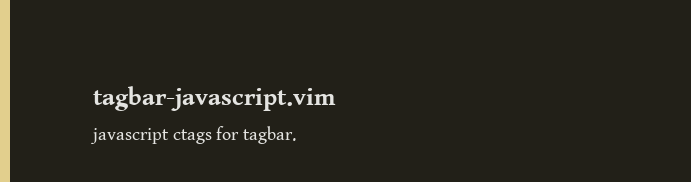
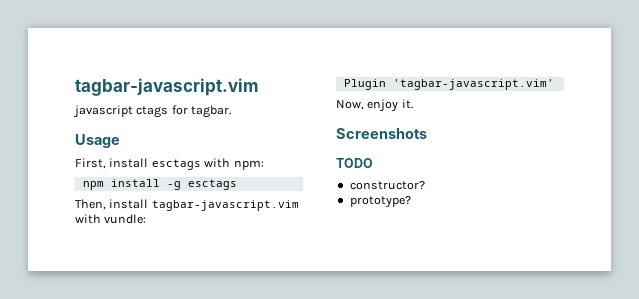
(297, 135) none -> [75,134,120,148] [75,158,264,170] [82,179,237,190] [75,199,299,211] [75,214,147,224] [343,79,554,90] [336,99,413,112] [336,128,427,139] [336,158,373,168] [349,181,425,190] [349,196,411,208] // Usage // First, install esctags with npm: // npm install -g esctags // Then, install tagbar-javascript.vim with vundle: // Plugin 'tagbar-javascript.vim' // Now, enjoy it. // Screenshots // TODO // constructor? // prototype?

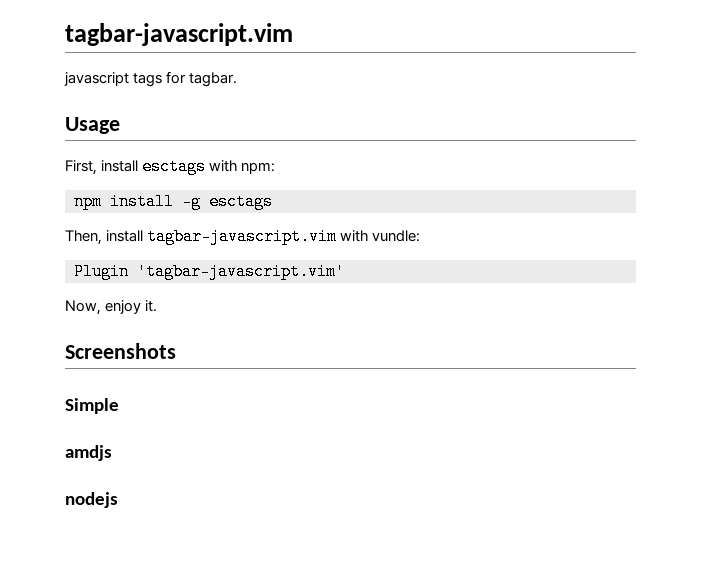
[136,106,169,118] ctags -> [133,73,163,87] tags
[336,158,373,168] [349,181,425,190] [349,196,411,208] TODO // constructor? // prototype? -> [65,398,119,414] [65,445,112,461] [65,492,118,508] Simple // amdjs // nodejs

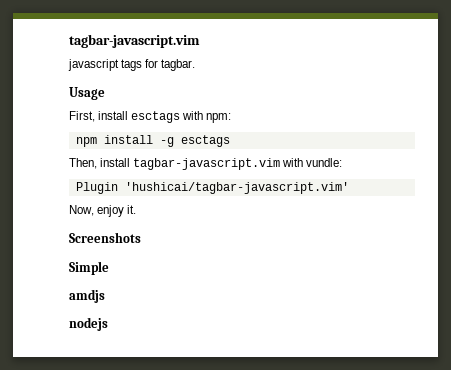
[137,263,345,280] 'tagbar-javascript.vim' -> [124,182,349,194] 'hushicai/tagbar-javascript.vim'

